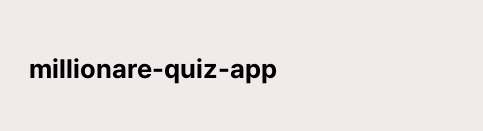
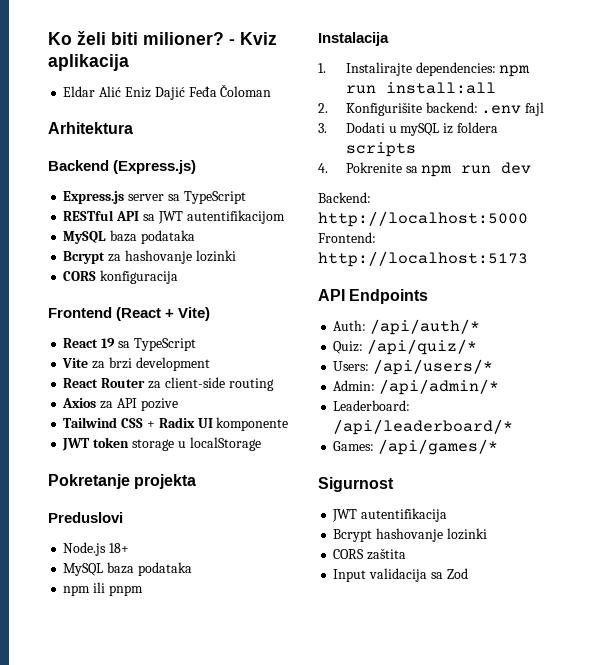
[29,58,277,84] millionare-quiz-app -> [48,31,277,45] [48,54,129,71] [63,84,272,100] [48,122,133,134] [48,160,197,174] [63,191,246,204] [63,210,285,224] [63,230,195,244] [63,250,236,264] [63,270,179,284] [48,307,211,321] [63,338,196,351] [62,357,210,371] [63,377,274,391] [62,398,178,411] [63,417,289,431] [62,437,261,451] [48,474,197,489] [48,512,123,523] [63,542,130,556] [63,562,192,576] [63,582,143,596] [318,32,389,46] [318,62,531,77] [345,82,496,94] [318,102,545,116] [318,122,499,136] [345,142,416,157] [318,162,532,177] [318,192,371,203] [318,211,528,227] [318,232,376,243] [318,251,528,267] [318,289,429,304] [333,319,481,335] [333,339,478,355] [333,359,494,375] [333,379,500,395] [333,400,411,411] [333,419,514,435] [333,439,499,455] [318,477,394,492] [332,508,448,522] [333,528,487,542] [333,548,407,560] [333,568,468,582] Ko želi biti milioner? - Kviz aplikacija // Eldar Alić Eniz Dajić Feđa Čoloman // Arhitektura // Backend (Express.js) // Express.js server sa TypeScript // RESTful API sa JWT autentifikacijom // MySQL baza podataka // Bcrypt za hashovanje lozinki // CORS konfiguracija // Frontend (React + Vite) // React 19 sa TypeScript // Vite za brzi development // React Router za client-side routing // Axios za API pozive // Tailwind CSS + Radix UI komponente // JWT token storage u localStorage // Pokretanje projekta // Preduslovi // Node.js 18+ // MySQL baza podataka // npm ili pnpm // Instalacija // 1. Instalirajte dependencies: npm run install:all // 2. Konfigurišite backend: .env fajl // 3. Dodati u mySQL iz foldera scripts // 4. Pokrenite sa npm run dev // Backend: http://localhost:5000 Frontend: http://localhost:5173 // API Endpoints // Auth: /api/auth/* // Quiz: /api/quiz/* // Users: /api/users/* // Admin: /api/admin/* // Leaderboard: /api/leaderboard/* // Games: /api/games/* // Sigurnost // JWT autentifikacija // Bcrypt hashovanje lozinki // CORS zaštita // Input validacija sa Zod

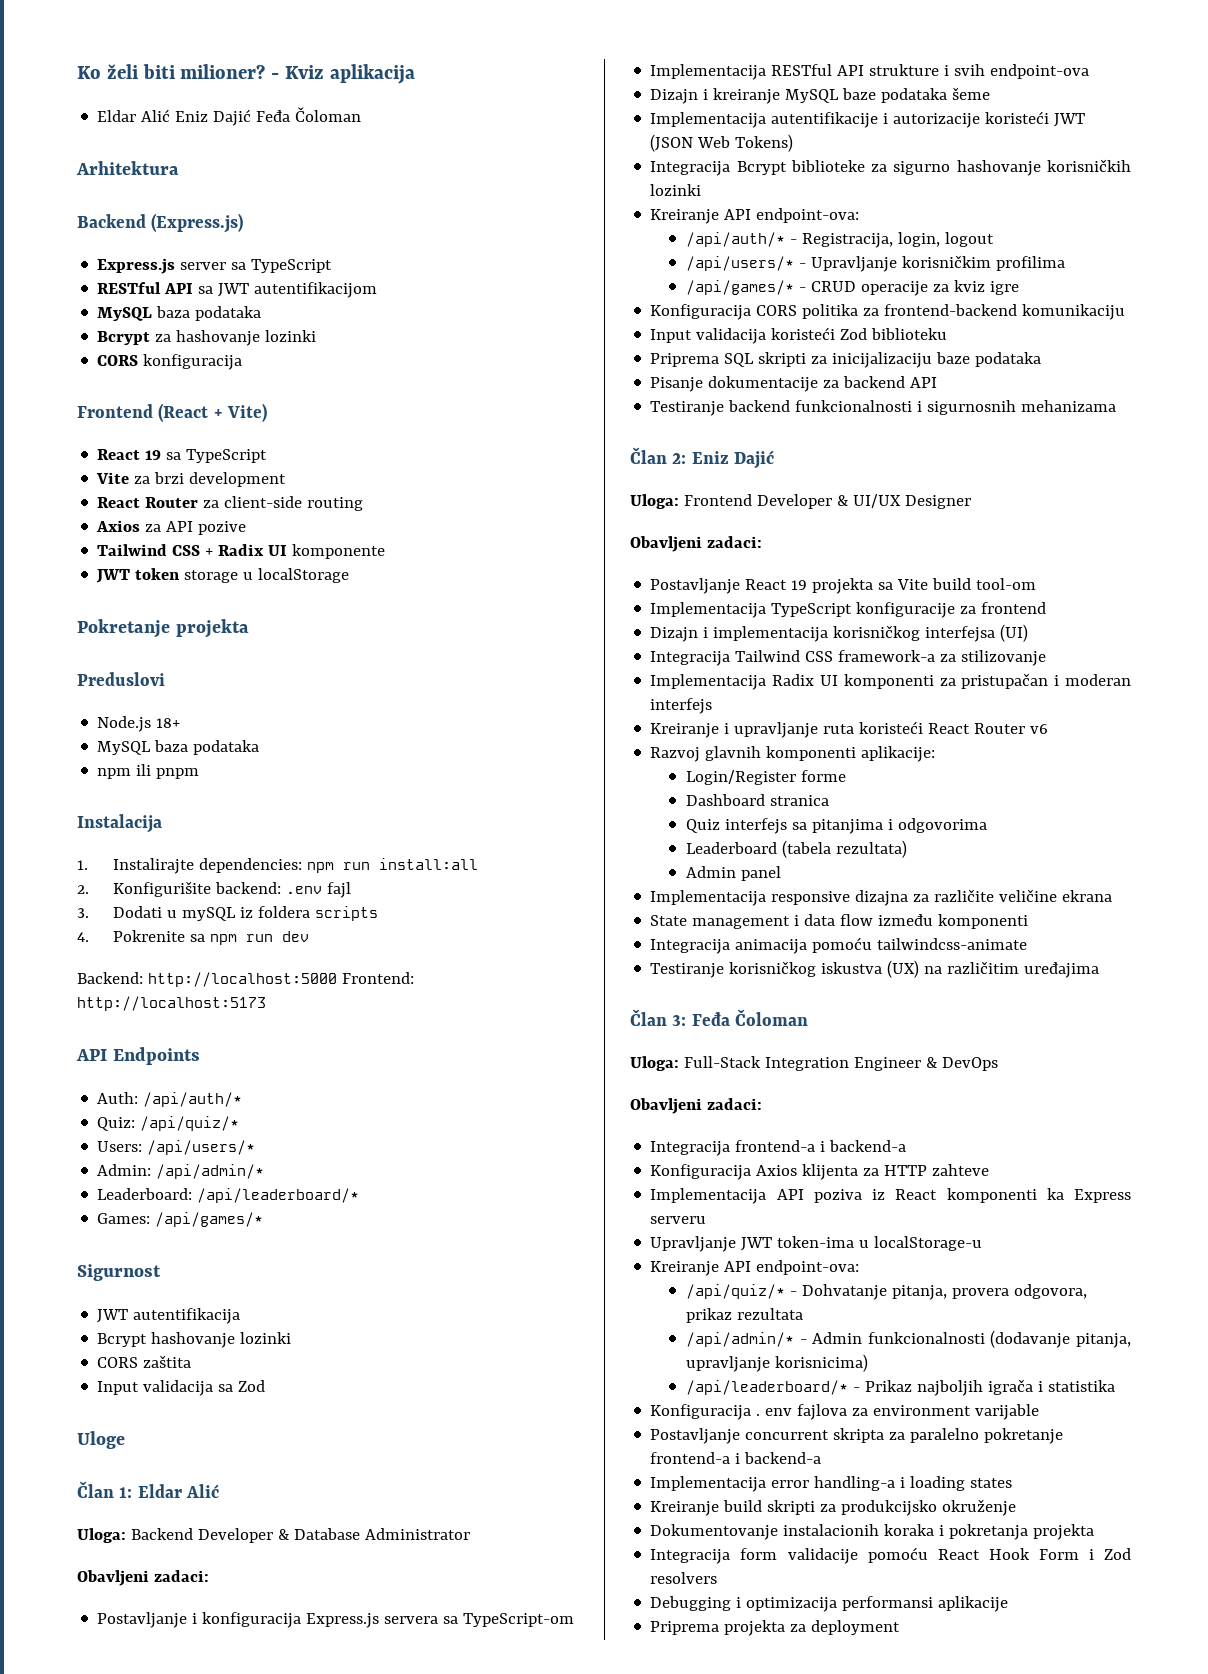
(468, 573) none -> [77,1431,125,1449] [77,1481,219,1498] [77,1528,470,1543] [77,1570,209,1586] [97,1612,575,1628] [650,64,1090,80] [650,87,991,104] [650,111,1086,128] [650,134,794,152] [650,159,1131,176] [650,184,702,196] [650,208,860,224] [685,232,994,248] [685,255,1065,272] [685,280,1019,296] [650,304,1126,320] [650,327,948,344] [650,352,1042,368] [650,376,938,392] [650,400,1117,416] [630,447,774,469] [630,494,971,509] [630,536,762,552] [650,578,1037,594] [650,602,1047,618] [650,624,1029,642] [650,650,1047,666] [650,673,1131,690] [650,698,713,714] [650,721,1049,738] [650,746,936,762] [685,770,846,785] [685,794,829,806] [685,818,987,834] [685,840,907,858] [685,866,781,881] [650,889,1113,906] [650,914,1029,929] [650,937,1028,954] [650,960,1100,978] [630,1009,808,1026] [630,1056,998,1071] [630,1098,762,1114] [650,1140,907,1156] [650,1164,990,1180] [650,1188,1131,1204] [650,1216,707,1224] [650,1236,983,1252] [650,1260,860,1276] [685,1284,1087,1300] [685,1308,803,1323] [685,1330,1131,1348] [685,1354,868,1372] [685,1379,1115,1396] [650,1404,1040,1420] [650,1428,1064,1444] [650,1452,822,1464] [650,1476,1013,1492] [650,1499,1017,1516] [650,1524,1095,1540] [650,1547,1131,1564] [650,1572,718,1584] [650,1596,1009,1612] [650,1620,901,1636] // Uloge // Član 1: Eldar Alić // Uloga: Backend Developer & Database Administrator // Obavljeni zadaci: // Postavljanje i konfiguracija Express.js servera sa TypeScript-om // Implementacija RESTful API strukture i svih endpoint-ova // Dizajn i kreiranje MySQL baze podataka šeme // Implementacija autentifikacije i autorizacije koristeći JWT (JSON Web Tokens) // Integracija Bcrypt biblioteke za sigurno hashovanje korisničkih lozinki // Kreiranje API endpoint-ova: // /api/auth/* - Registracija, login, logout // /api/users/* - Upravljanje korisničkim profilima // /api/games/* - CRUD operacije za kviz igre // Konfiguracija CORS politika za frontend-backend komunikaciju // Input validacija koristeći Zod biblioteku // Priprema SQL skripti za inicijalizaciju baze podataka // Pisanje dokumentacije za backend API // Testiranje backend funkcionalnosti i sigurnosnih mehanizama // Član 2: Eniz Dajić // Uloga: Frontend Developer & UI/UX Designer // Obavljeni zadaci: // Postavljanje React 19 projekta sa Vite build tool-om // Implementacija TypeScript konfiguracije za frontend // Dizajn i implementacija korisničkog interfejsa (UI) // Integracija Tailwind CSS framework-a za stilizovanje // Implementacija Radix UI komponenti za pristupačan i moderan interfejs // Kreiranje i upravljanje ruta koristeći React Router v6 // Razvoj glavnih komponenti aplikacije: // Login/Register forme // Dashboard stranica // Quiz interfejs sa pitanjima i odgovorima // Leaderboard (tabela rezultata) // Admin panel // Implementacija responsive dizajna za različite veličine ekrana // State management i data flow između komponenti // Integracija animacija pomoću tailwindcss-animate // Testiranje korisničkog iskustva (UX) na različitim uređajima // Član 3: Feđa Čoloman // Uloga: Full-Stack Integration Engineer & DevOps // Obavljeni zadaci: // Integracija frontend-a i backend-a // Konfiguracija Axios klijenta za HTTP zahteve // Implementacija API poziva iz React komponenti ka Express serveru // Upravljanje JWT token-ima u localStorage-u // Kreiranje API endpoint-ova: // /api/quiz/* - Dohvatanje pitanja, provera odgovora, prikaz rezultata // /api/admin/* - Admin funkcionalnosti (dodavanje pitanja, upravljanje korisnicima) // /api/leaderboard/* - Prikaz najboljih igrača i statistika // Konfiguracija . env fajlova za environment varijable // Postavljanje concurrent skripta za paralelno pokretanje frontend-a i backend-a // Implementacija error handling-a i loading states // Kreiranje build skripti za produkcijsko okruženje // Dokumentovanje instalacionih koraka i pokretanja projekta // Integracija form validacije pomoću React Hook Form i Zod resolvers // Debugging i optimizacija performansi aplikacije // Priprema projekta za deployment

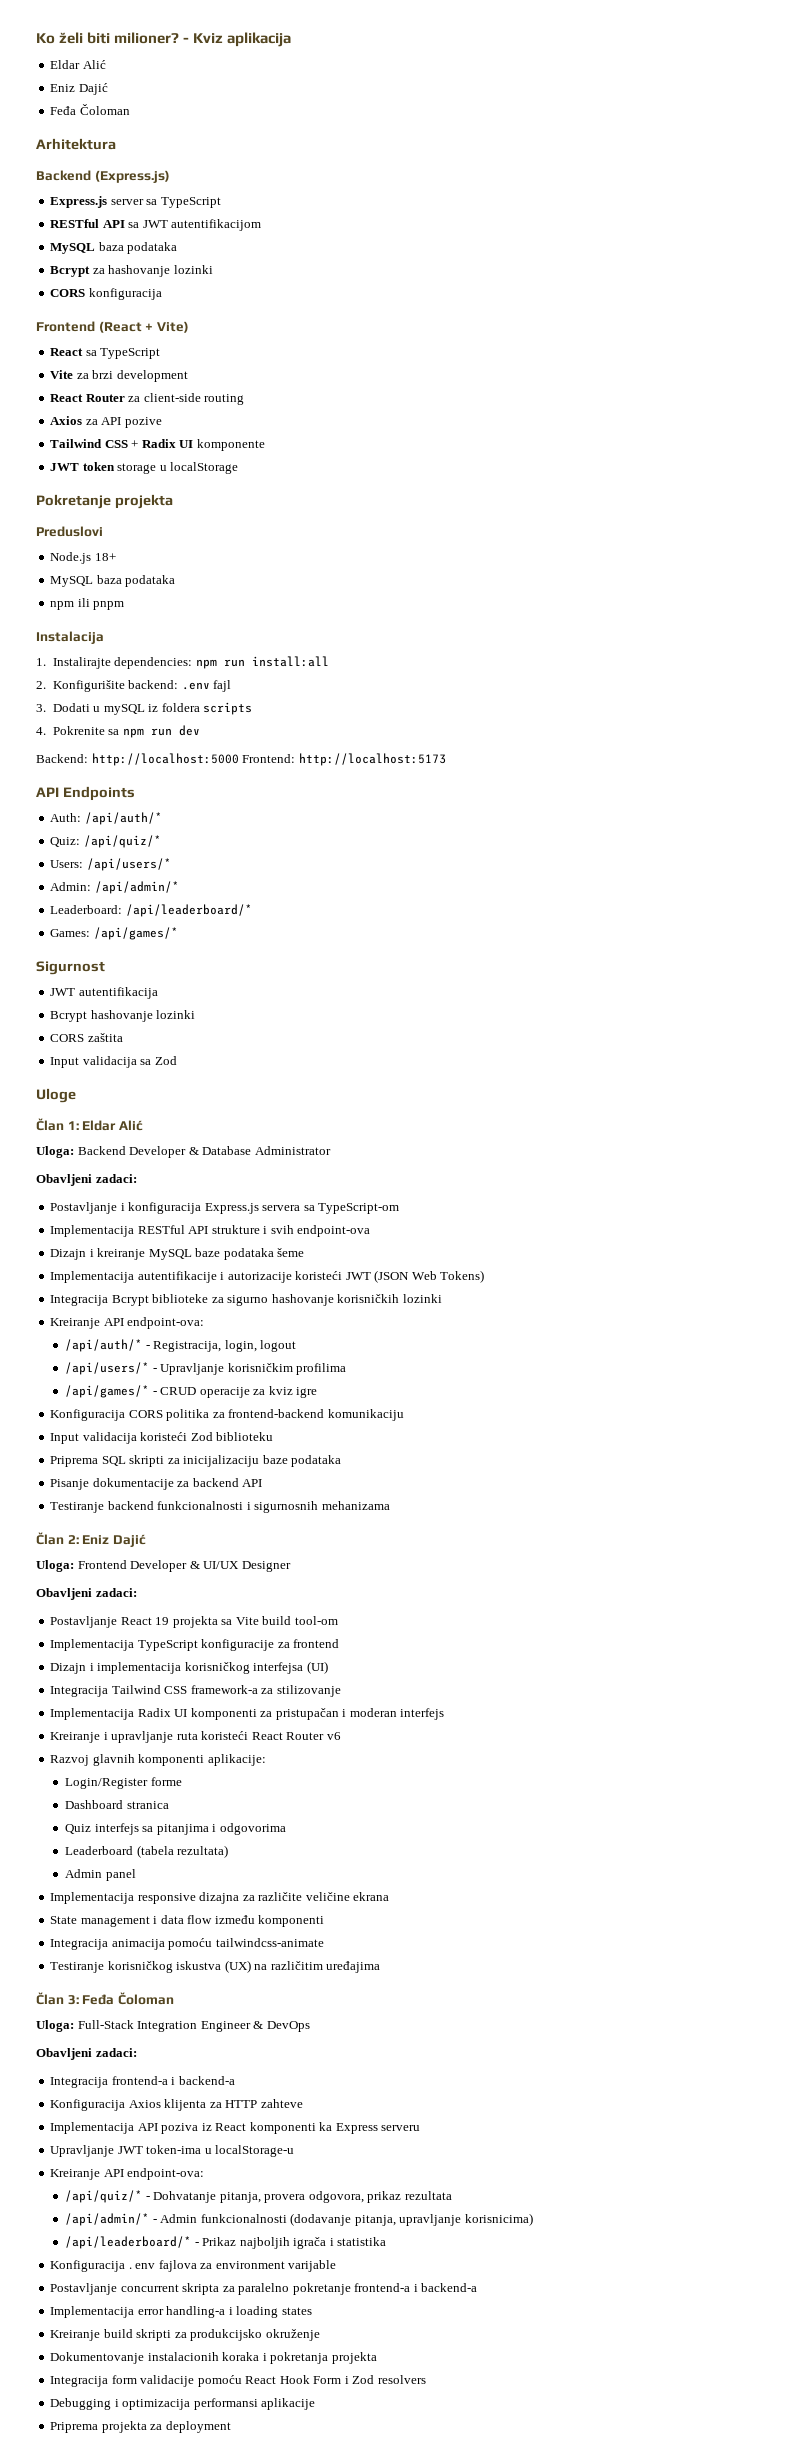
[175,109,252,126] Eniz Dajić -> [50,83,108,95] // Eniz Dajić //
[145,450,162,460] 19 -> (84, 352) none

